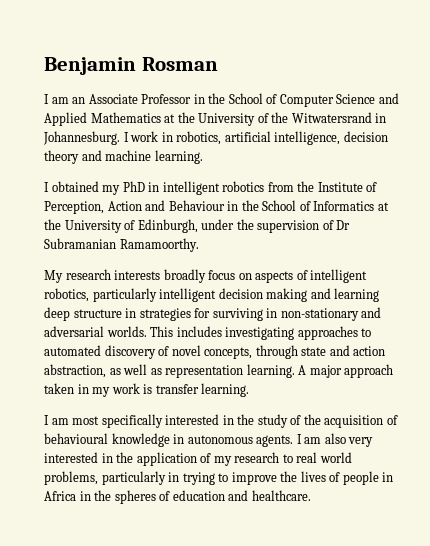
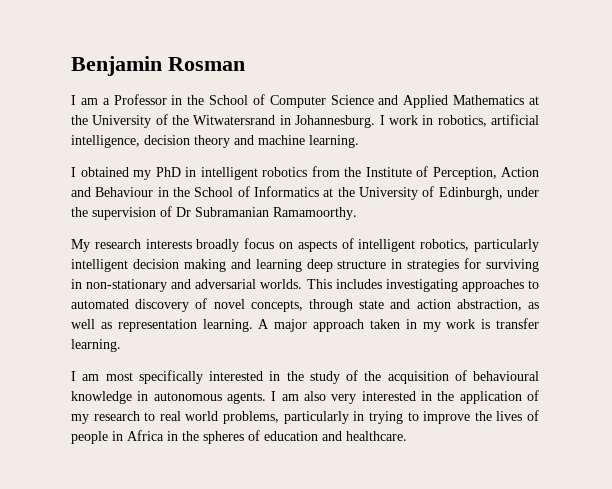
[72,94,138,104] an Associate -> [102,98,110,105] a

